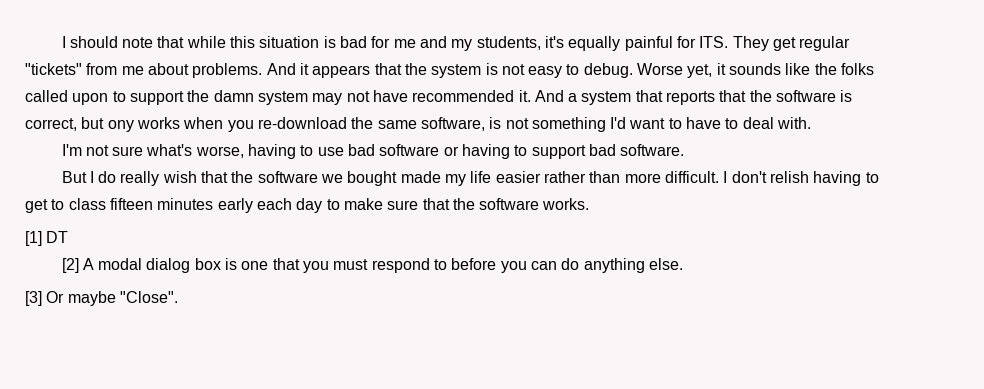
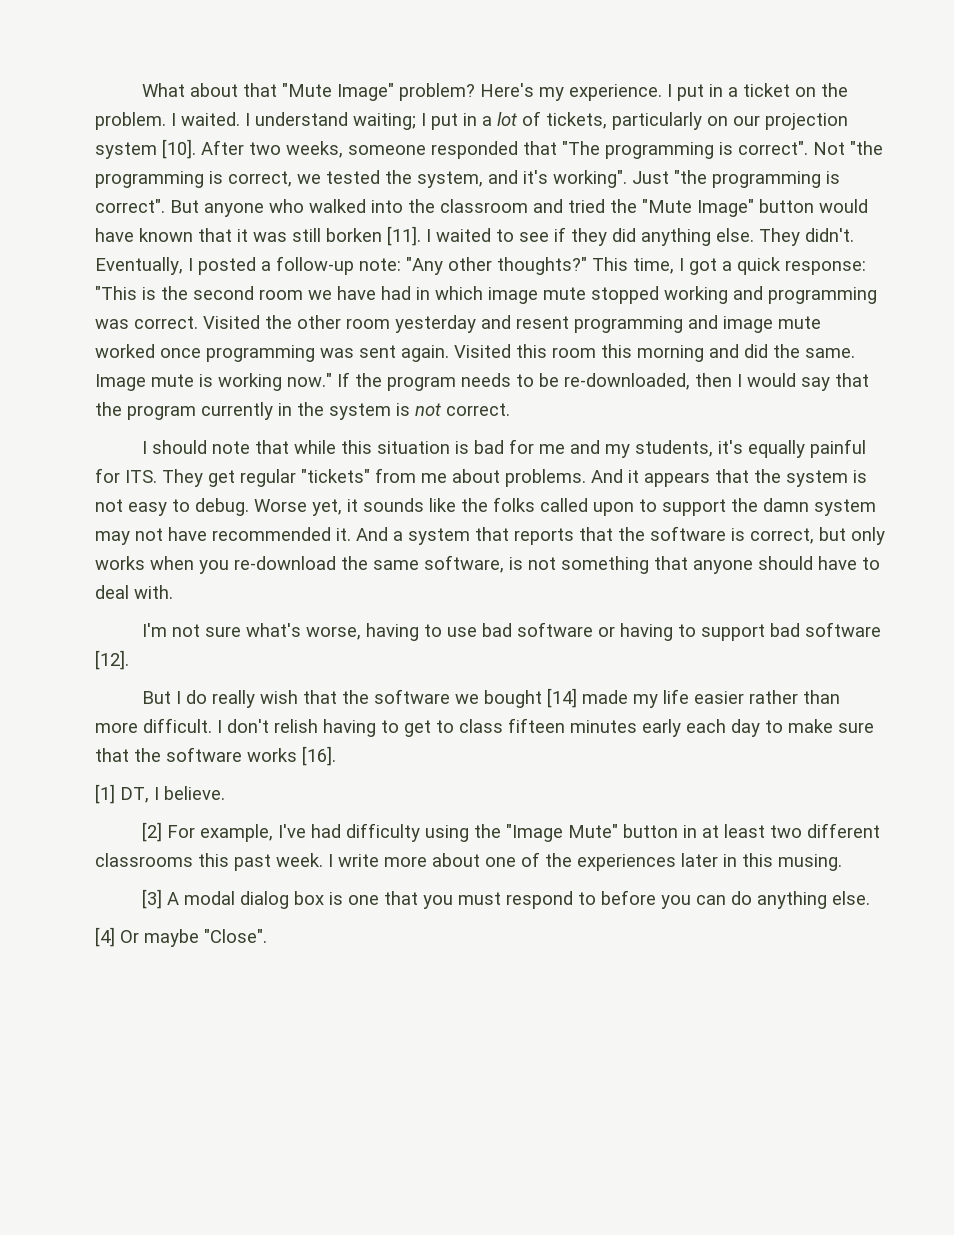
(61, 42) none -> [142,83,849,101] [95,111,848,130] [95,139,883,159] [95,170,840,188] [95,199,868,217] [95,226,854,246] [95,256,866,275] [95,286,877,304] [95,315,821,333] [95,344,855,362] [95,372,869,391] [95,402,510,420] What about that "Mute Image" problem? Here's my experience. I put in a ticket on the problem. I waited. I understand waiting; I put in a lot of tickets, particularly on our projection system [10]. After two weeks, someone responded that "The programming is correct". Not "the programming is correct, we tested the system, and it's working". Just "the programming is correct". But anyone who walked into the classroom and tried the "Mute Image" button would have known that it was still borken [11]. I waited to see if they did anything else. They didn't. Eventually, I posted a follow-up note: "Any other thoughts?" This time, I got a quick response: "This is the second room we have had in which image mute stopped working and programming was correct. Visited the other room yesterday and resent programming and image mute worked once programming was sent again. Visited this room this morning and did the same. Image mute is working now." If the program needs to be re-downloaded, then I would say that the program currently in the system is not correct. //
[107,120,134,132] ony -> [851,527,885,545] only
[610,117,682,129] I'd want to -> [654,556,813,574] that anyone should
[620,144,685,156] software. -> [805,622,882,637] [95,650,129,670] software [12].
(398, 178) none -> [547,688,578,708] [14]
[542,198,590,210] works. -> [247,746,336,766] works [16].
[46,231,69,243] [61,258,79,273] DT // [2] -> [120,786,225,803] [142,822,881,842] [95,852,842,871] [142,889,163,909] DT, I believe. // [2] For example, I've had difficulty using the "Image Mute" button in at least two different classrooms this past week. I write more about one of the experiences later in this musing. // [3]
[25,291,42,306] [3] -> [95,927,115,947] [4]

